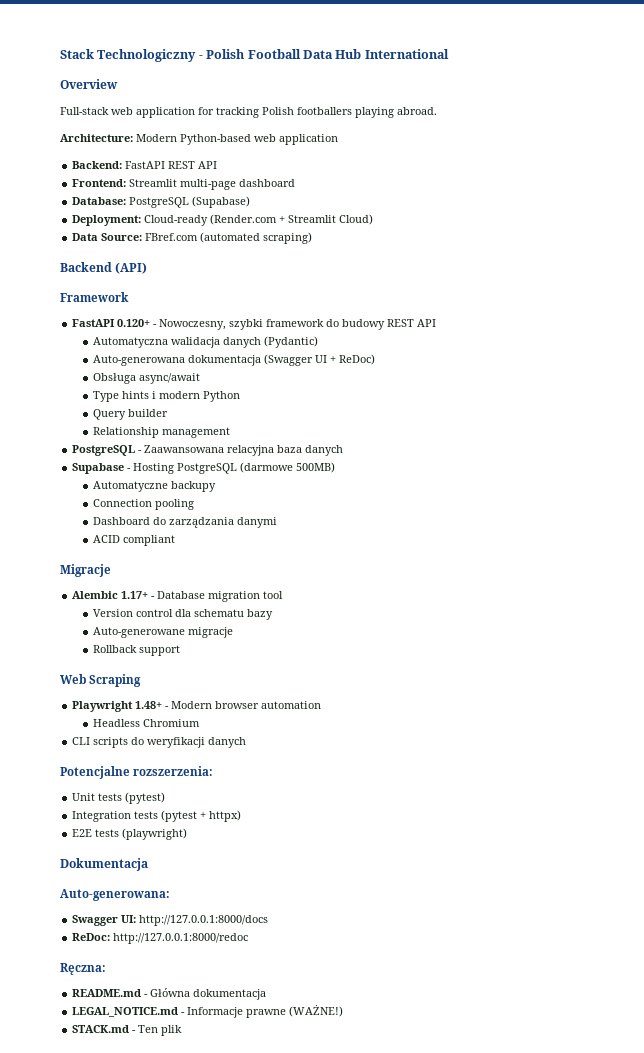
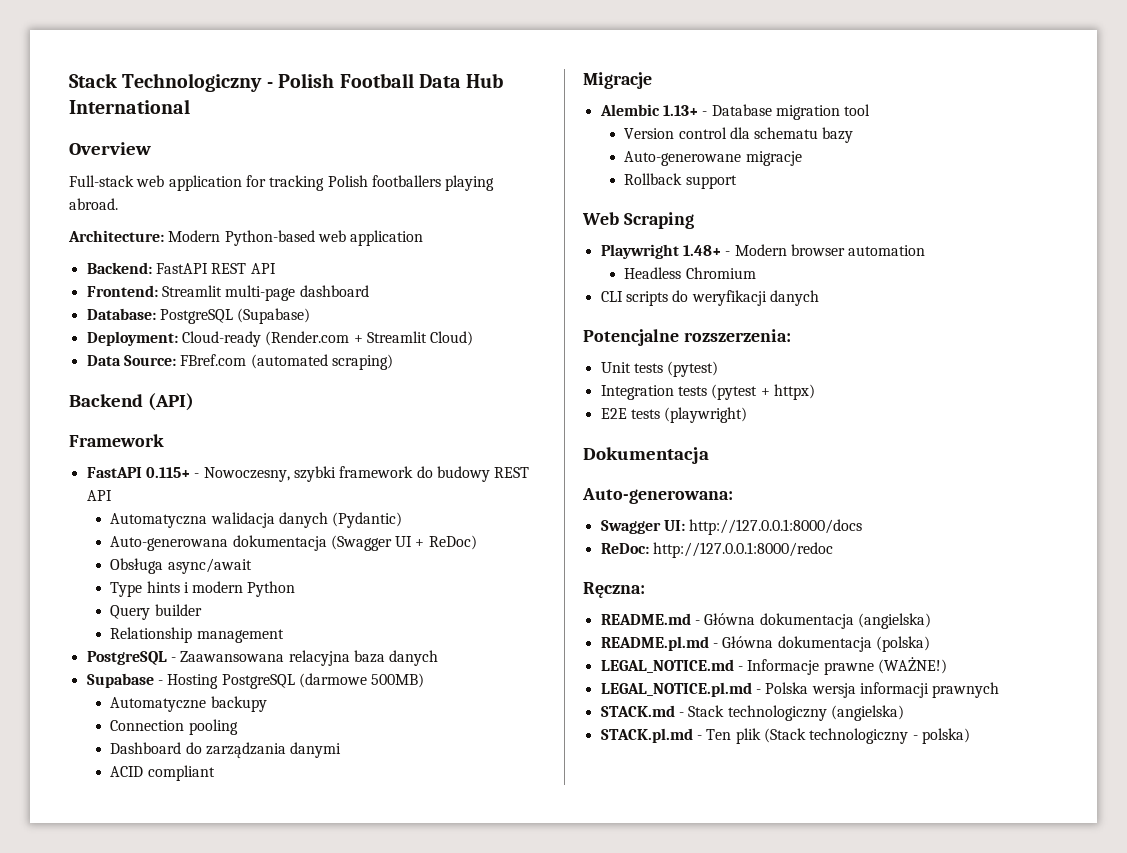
[117,319,151,327] 0.120+ -> [145,467,190,478] 0.115+
[121,591,149,599] 1.17+ -> [662,105,698,116] 1.13+
(267, 994) none -> [857,613,931,629] [600,636,930,652] (angielska) // README.pl.md - Główna dokumentacja (polska)
[72,1025,183,1036] STACK.md - Ten plik -> [600,682,1000,698] [600,705,904,721] [600,728,970,744] LEGAL_NOTICE.pl.md - Polska wersja informacji prawnych // STACK.md - Stack technologiczny (angielska) // STACK.pl.md - Ten plik (Stack technologiczny - polska)

